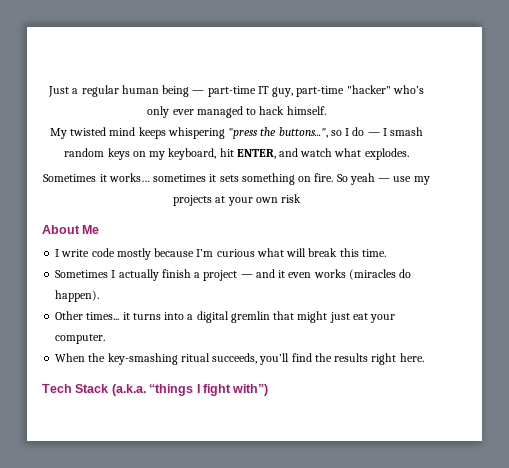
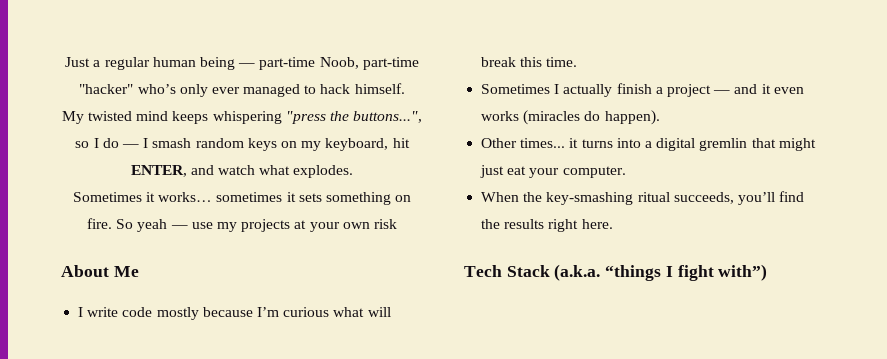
[257,86,294,97] IT guy, -> [319,57,359,69] Noob,

